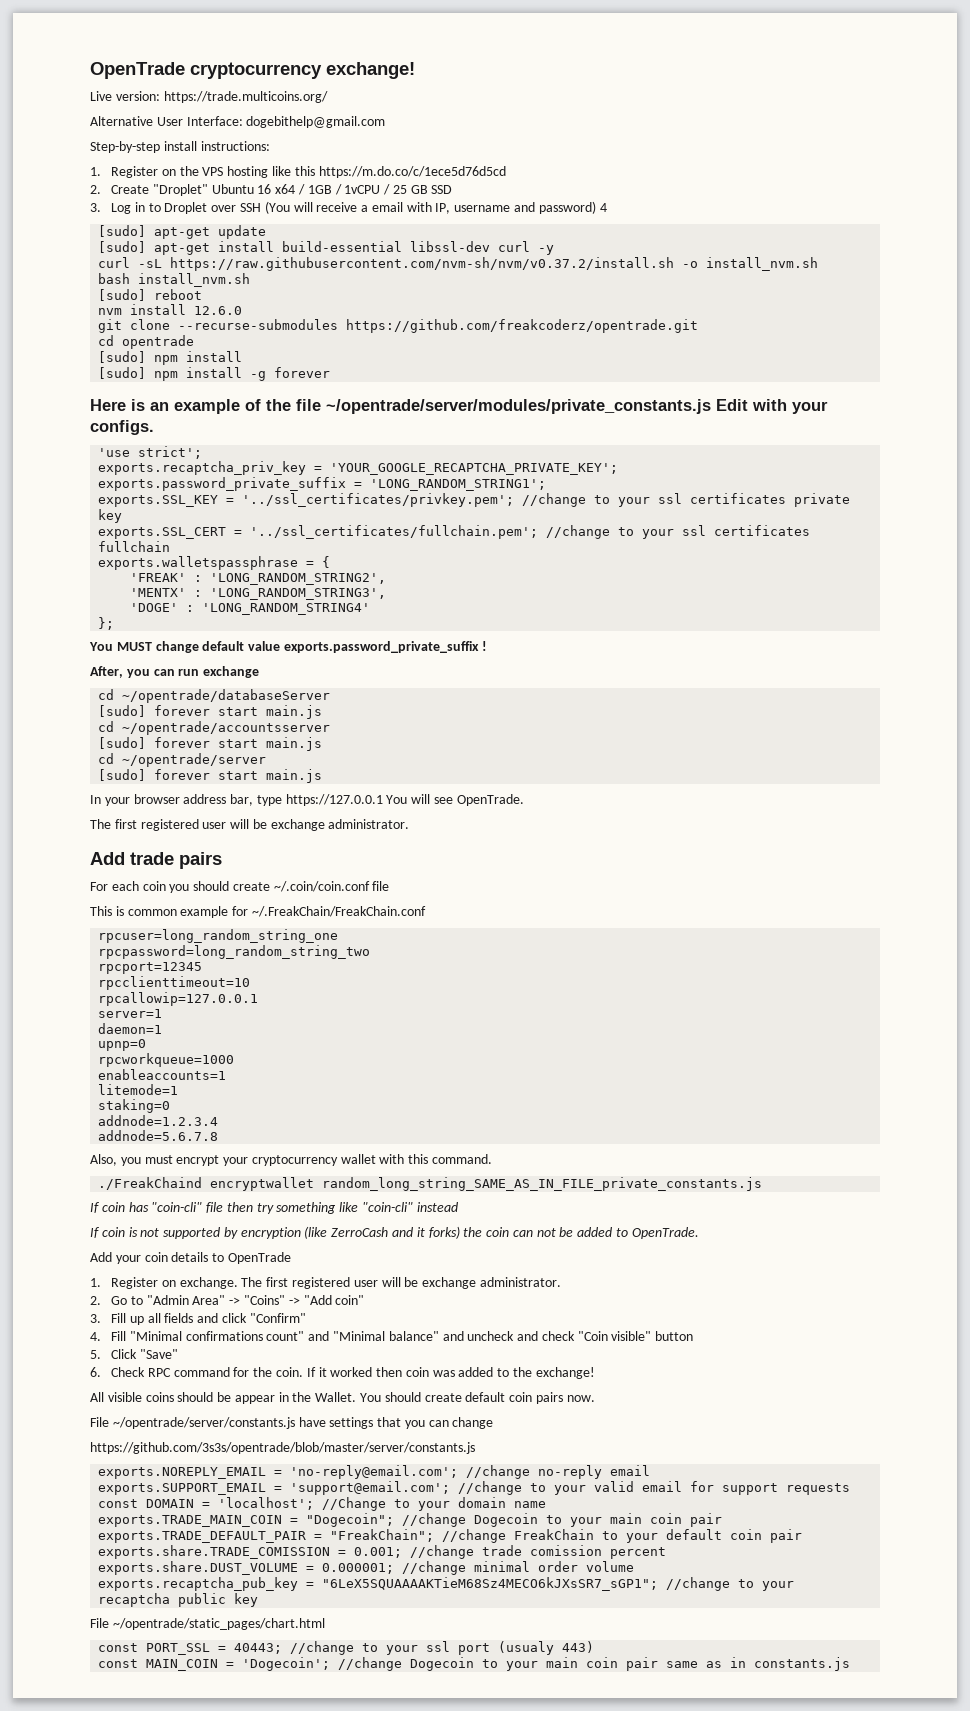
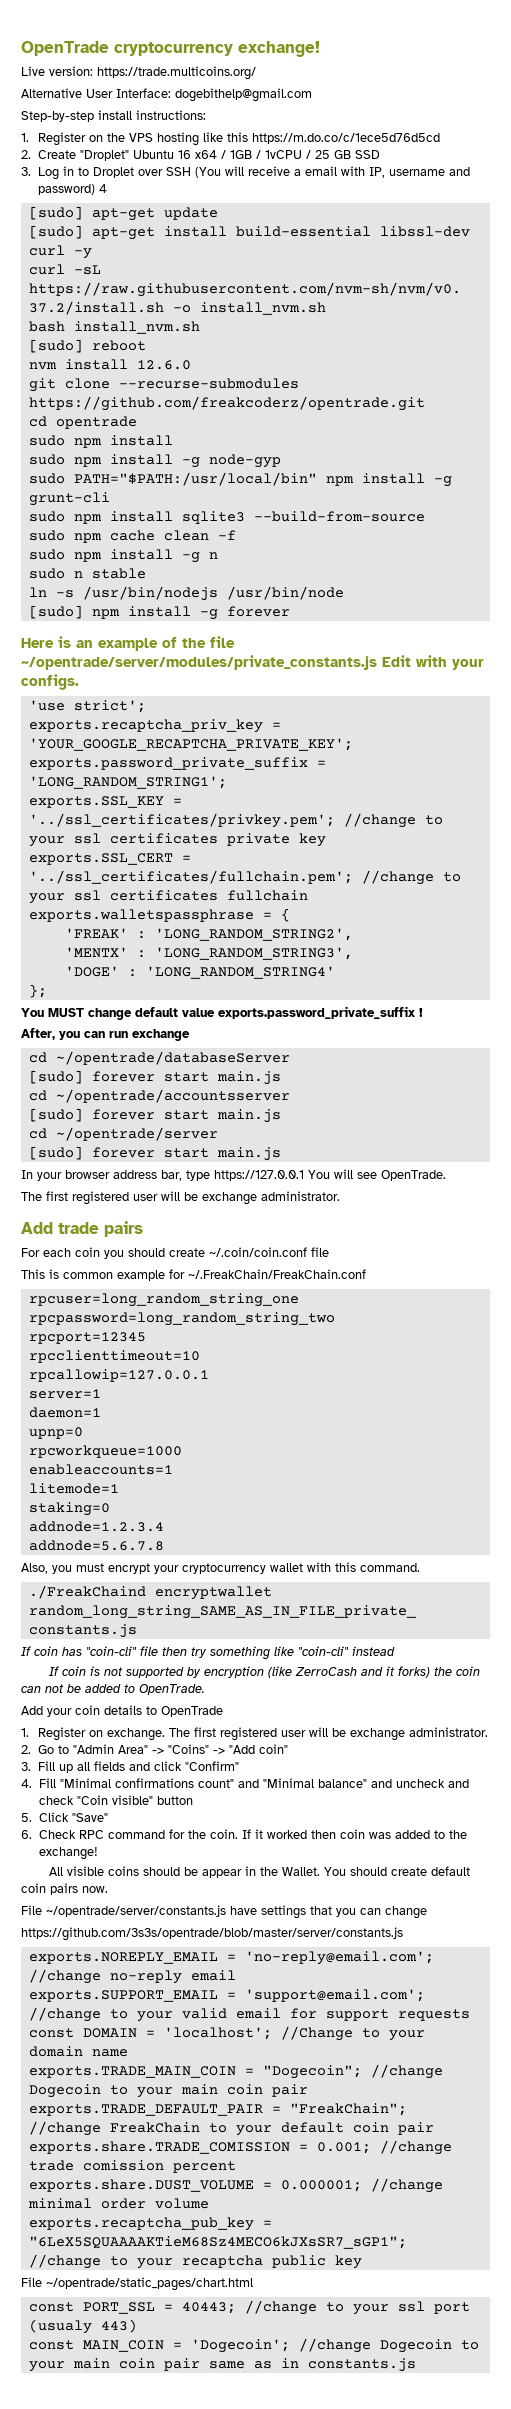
[98,351,243,365] [sudo] npm install -> [28,435,173,448] [28,454,281,468] [28,472,452,487] [28,492,110,506] [28,511,425,524] [28,530,236,543] [28,549,218,563] [28,568,146,579] [28,586,344,601] sudo npm install // sudo npm install -g node-gyp // sudo PATH="$PATH:/usr/local/bin" npm install -g grunt-cli // sudo npm install sqlite3 --build-from-source // sudo npm cache clean -f // sudo npm install -g n // sudo n stable // ln -s /usr/bin/nodejs /usr/bin/node

